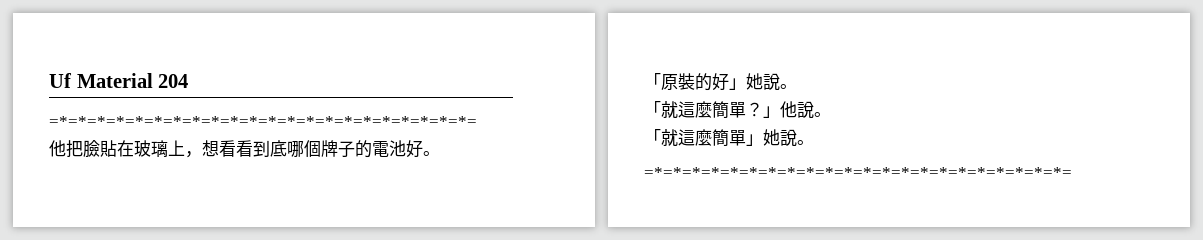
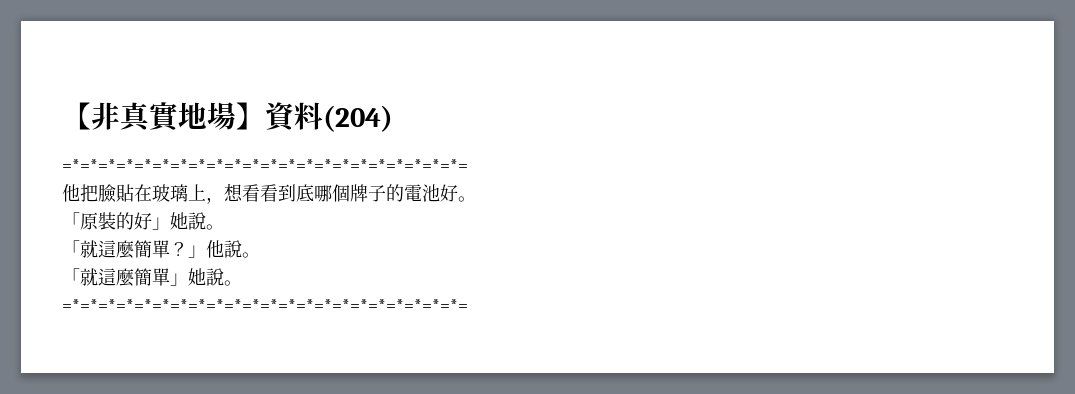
[49,73,189,88] Uf Material 204 -> [62,102,393,132] 【非真實地場】資料(204)

